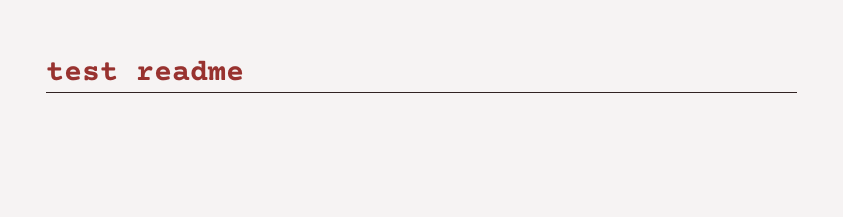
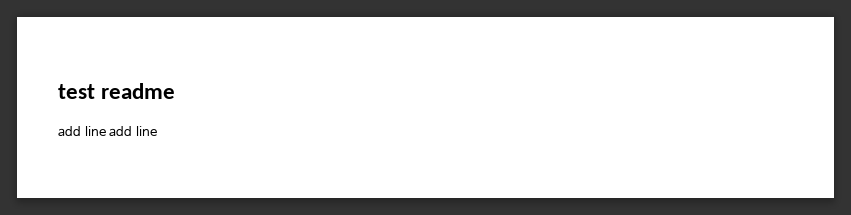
(244, 70) none -> [58,126,157,137] // add line add line

